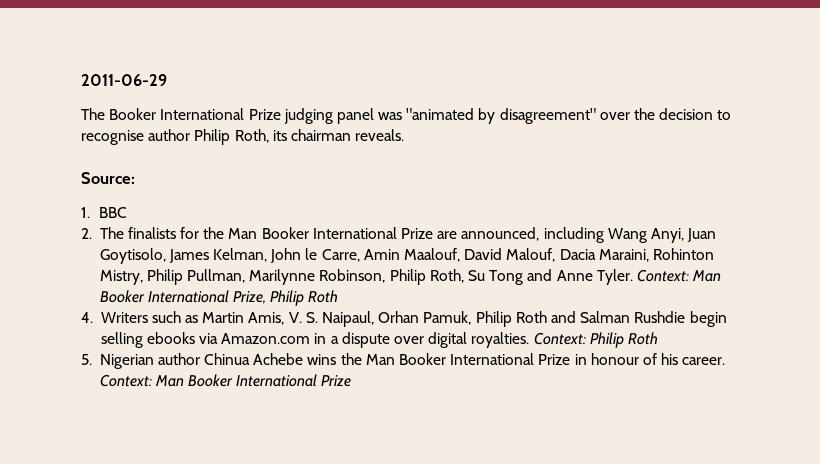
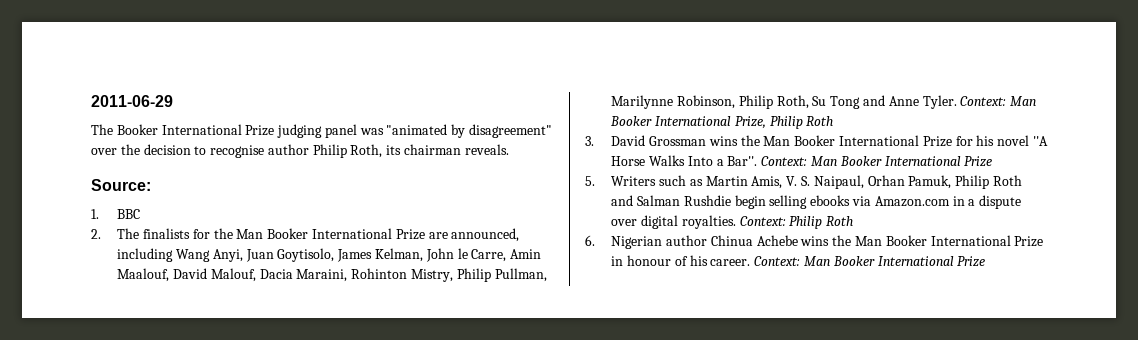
[81,312,93,323] 4. -> [585,135,1048,147] [611,155,993,167] [585,176,595,186] 3. David Grossman wins the Man Booker International Prize for his novel ''A Horse Walks Into a Bar''. Context: Man Booker International Prize // 5.
[81,354,92,365] 5. -> [585,235,595,246] 6.

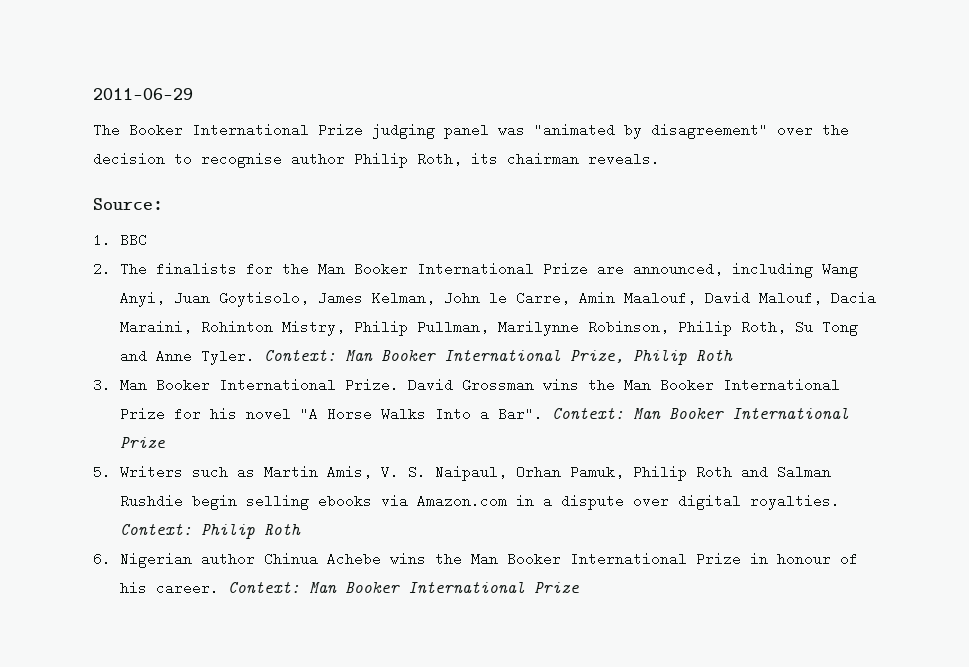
(594, 141) none -> [119,378,399,392] Man Booker International Prize.
[1032,136,1048,146] ''A -> [299,407,318,421] "A
[727,156,758,166] Bar''. -> [497,407,543,421] Bar".

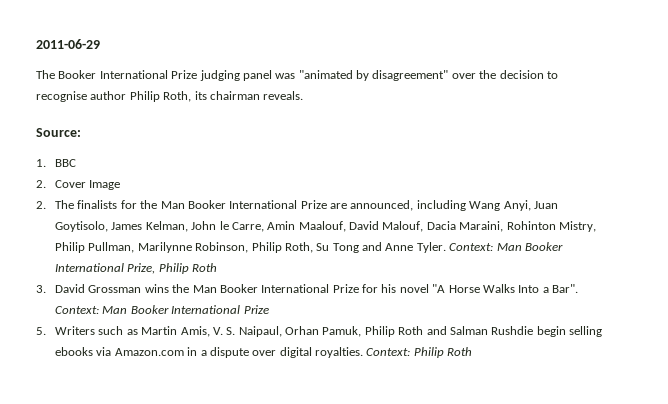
(147, 240) none -> [36,180,121,190] // 2. Cover Image
[119,378,399,392] Man Booker International Prize. -> (46, 289) none
[93,552,858,568] [119,581,579,595] // 6. Nigerian author Chinua Achebe wins the Man Booker International Prize in honour of his career. Context: Man Booker International Prize -> (473, 351) none

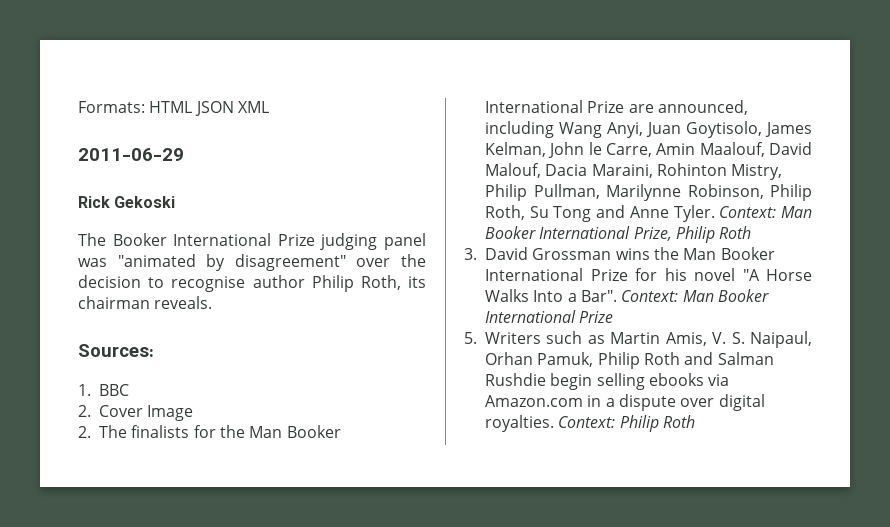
(36, 44) none -> [78,101,269,116] Formats: HTML JSON XML //
(100, 44) none -> [78,196,176,208] // Rick Gekoski
[36,128,81,137] Source: -> [78,344,154,357] Sources:

